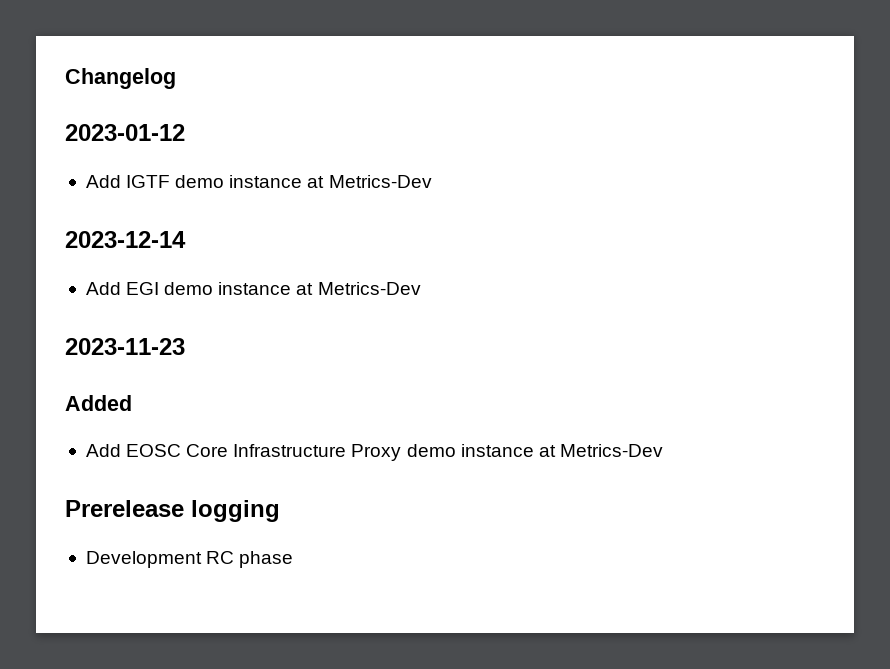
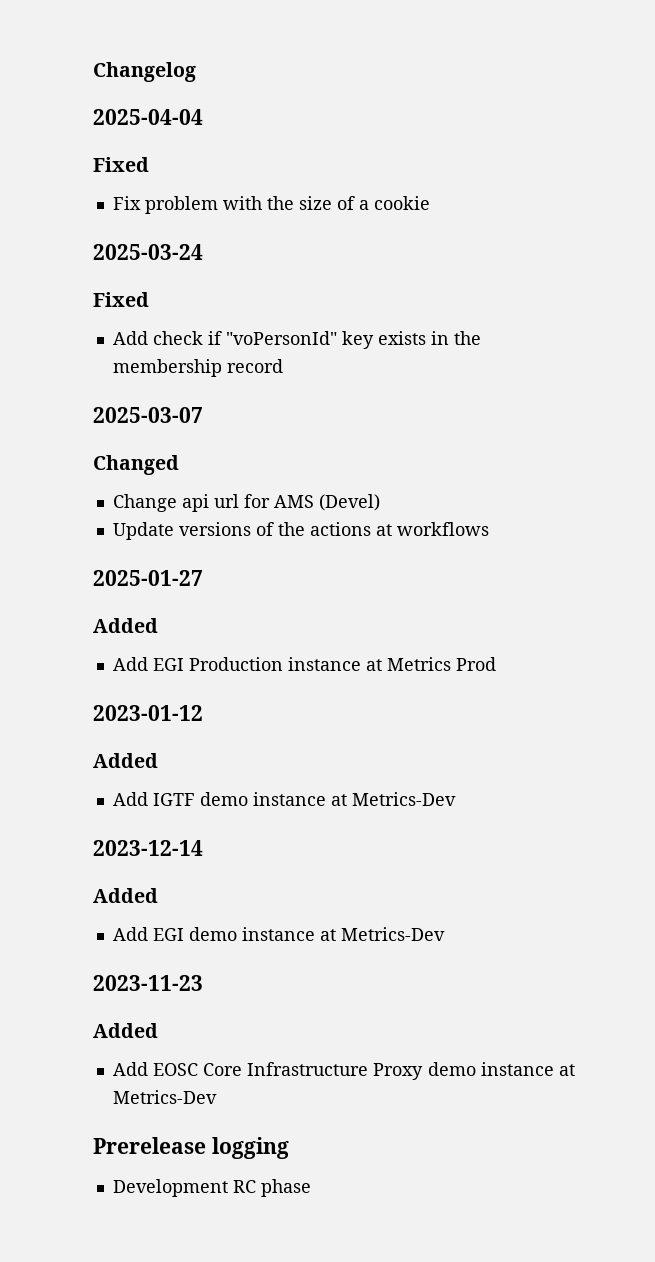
(176, 78) none -> [93,109,203,125] [93,157,149,172] [112,196,430,214] [93,244,203,260] [93,292,149,307] [112,331,481,349] [112,359,283,377] [93,407,203,423] [93,455,179,475] [112,494,380,512] [112,522,489,540] [93,570,203,586] [93,618,158,633] [112,657,496,671] // 2025-04-04 // Fixed // Fix problem with the size of a cookie // 2025-03-24 // Fixed // Add check if "voPersonId" key exists in the membership record // 2025-03-07 // Changed // Change api url for AMS (Devel) // Update versions of the actions at workflows // 2025-01-27 // Added // Add EGI Production instance at Metrics Prod
(185, 132) none -> [93,753,158,768] // Added
(186, 239) none -> [93,888,158,903] // Added

